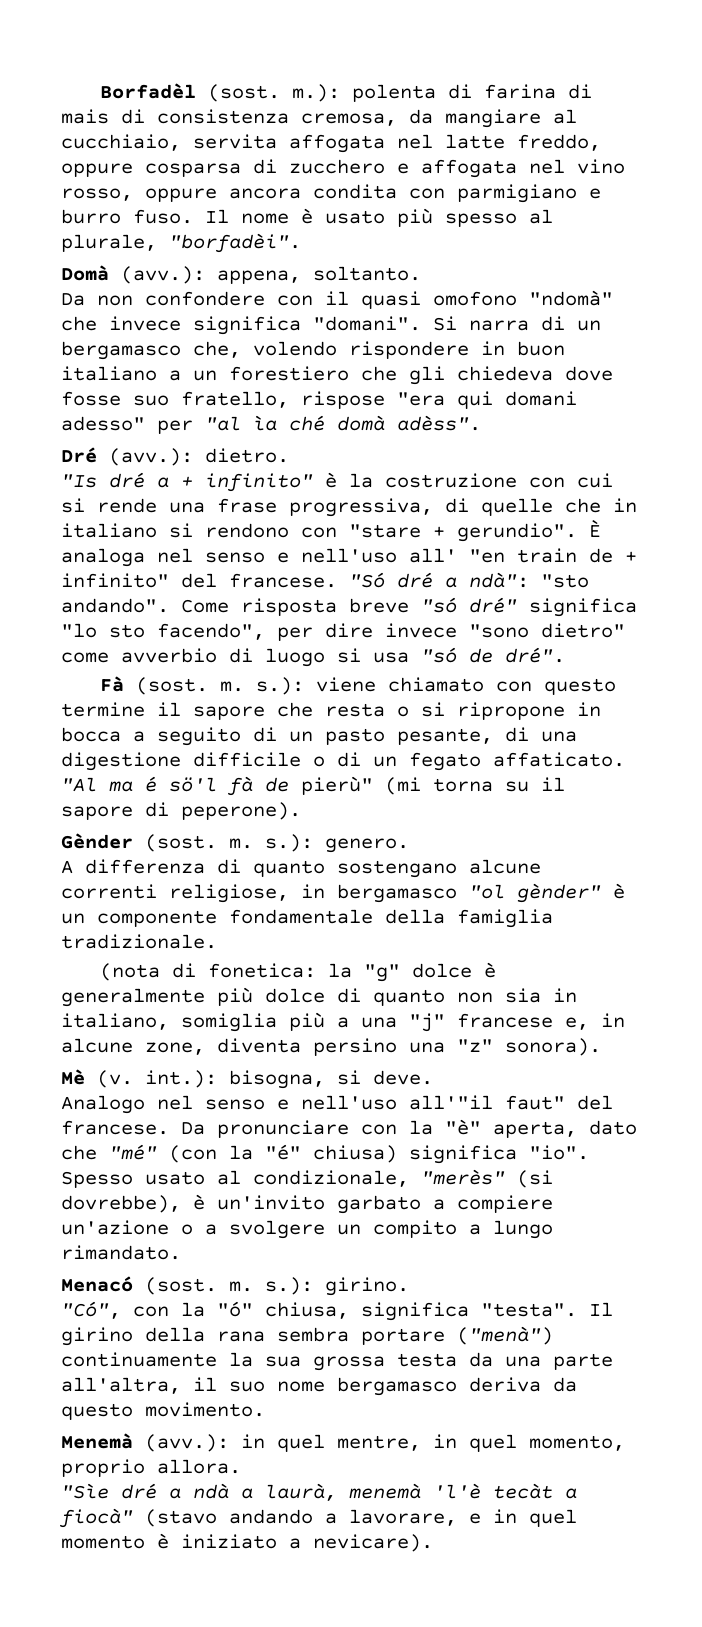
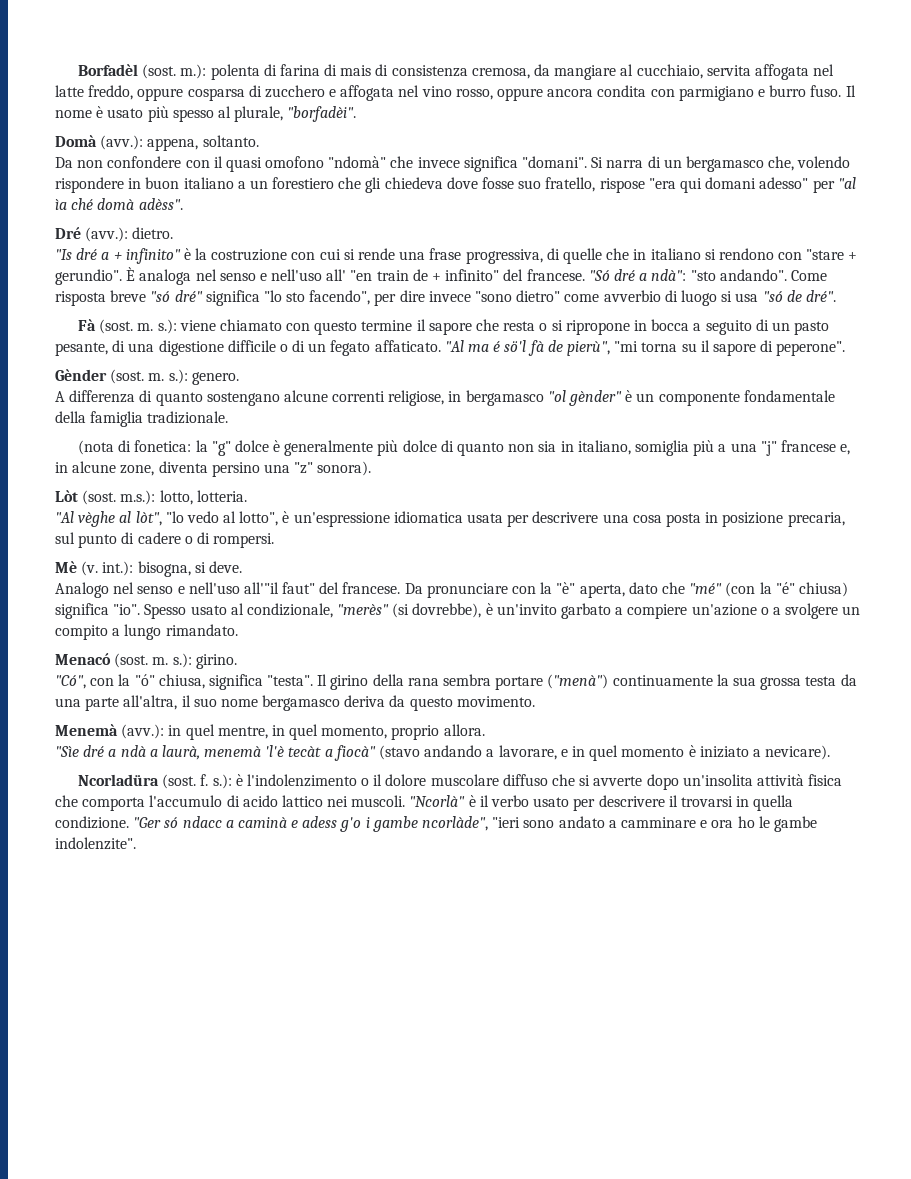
[301,776,421,795] pierù" (mi -> [566,341,639,356] pierù", "mi
[181,802,301,820] peperone). -> [776,341,846,356] peperone".
(601, 1047) none -> [55,490,247,505] [55,511,845,527] [55,532,275,548] // Lòt (sost. m.s.): lotto, lotteria. // "Al vèghe al lòt", "lo vedo al lotto", è un'espressione idiomatica usata per descrivere una cosa posta in posizione precaria, sul punto di cadere o di rompersi.
(433, 1543) none -> [77,774,843,790] [55,795,794,811] [55,816,817,832] [55,837,136,850] // Ncorladüra (sost. f. s.): è l'indolenzimento o il dolore muscolare diffuso che si avverte dopo un'insolita attività fisica che comporta l'accumulo di acido lattico nei muscoli. "Ncorlà" è il verbo usato per descrivere il trovarsi in quella condizione. "Ger só ndacc a caminà e adess g'o i gambe ncorlàde", "ieri sono andato a camminare e ora ho le gambe indolenzite".

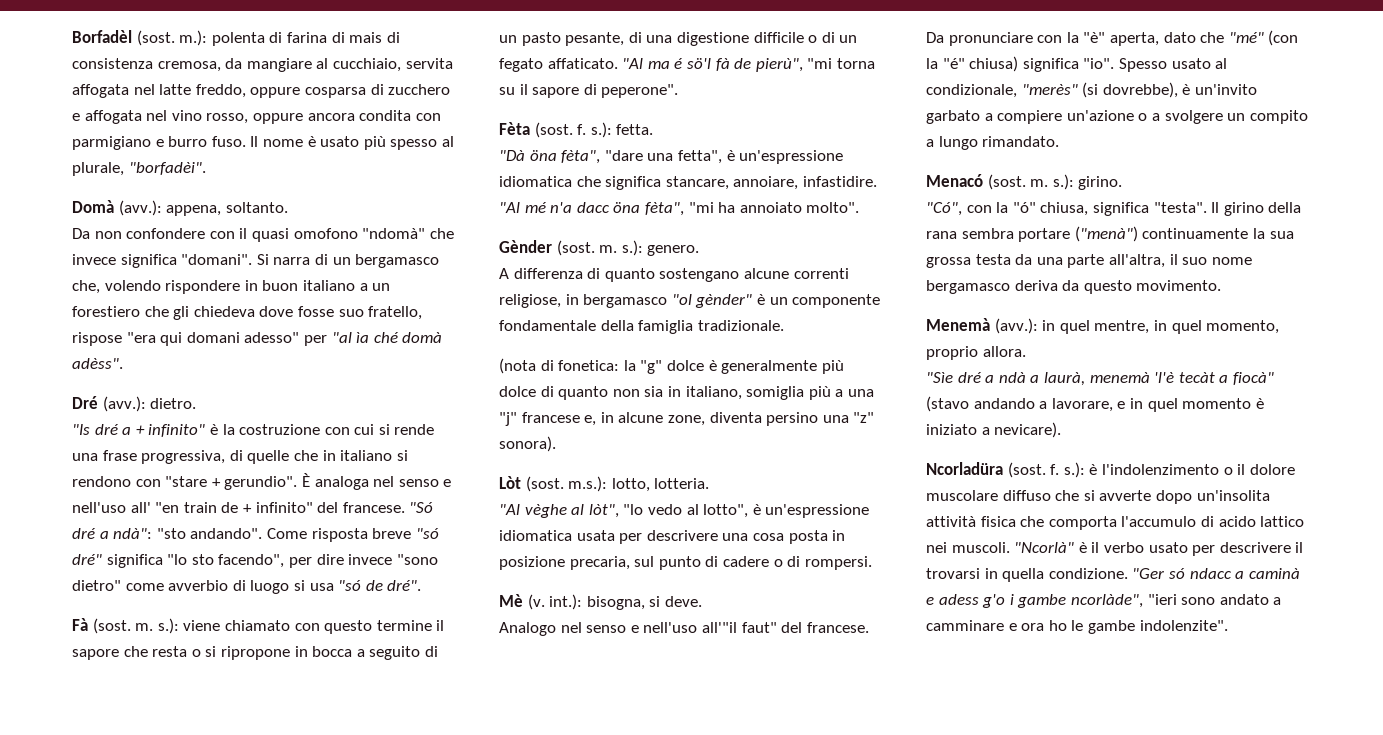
(846, 348) none -> [499,122,654,138] [499,150,844,164] [499,176,877,190] [499,202,860,216] // Fèta (sost. f. s.): fetta. // "Dà öna fèta", "dare una fetta", è un'espressione idiomatica che significa stancare, annoiare, infastidire. "Al mé n'a dacc öna fèta", "mi ha annoiato molto".

